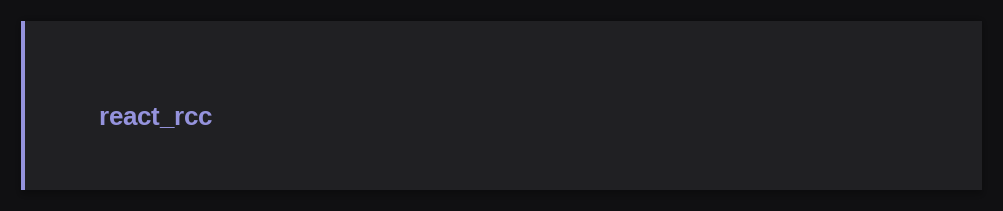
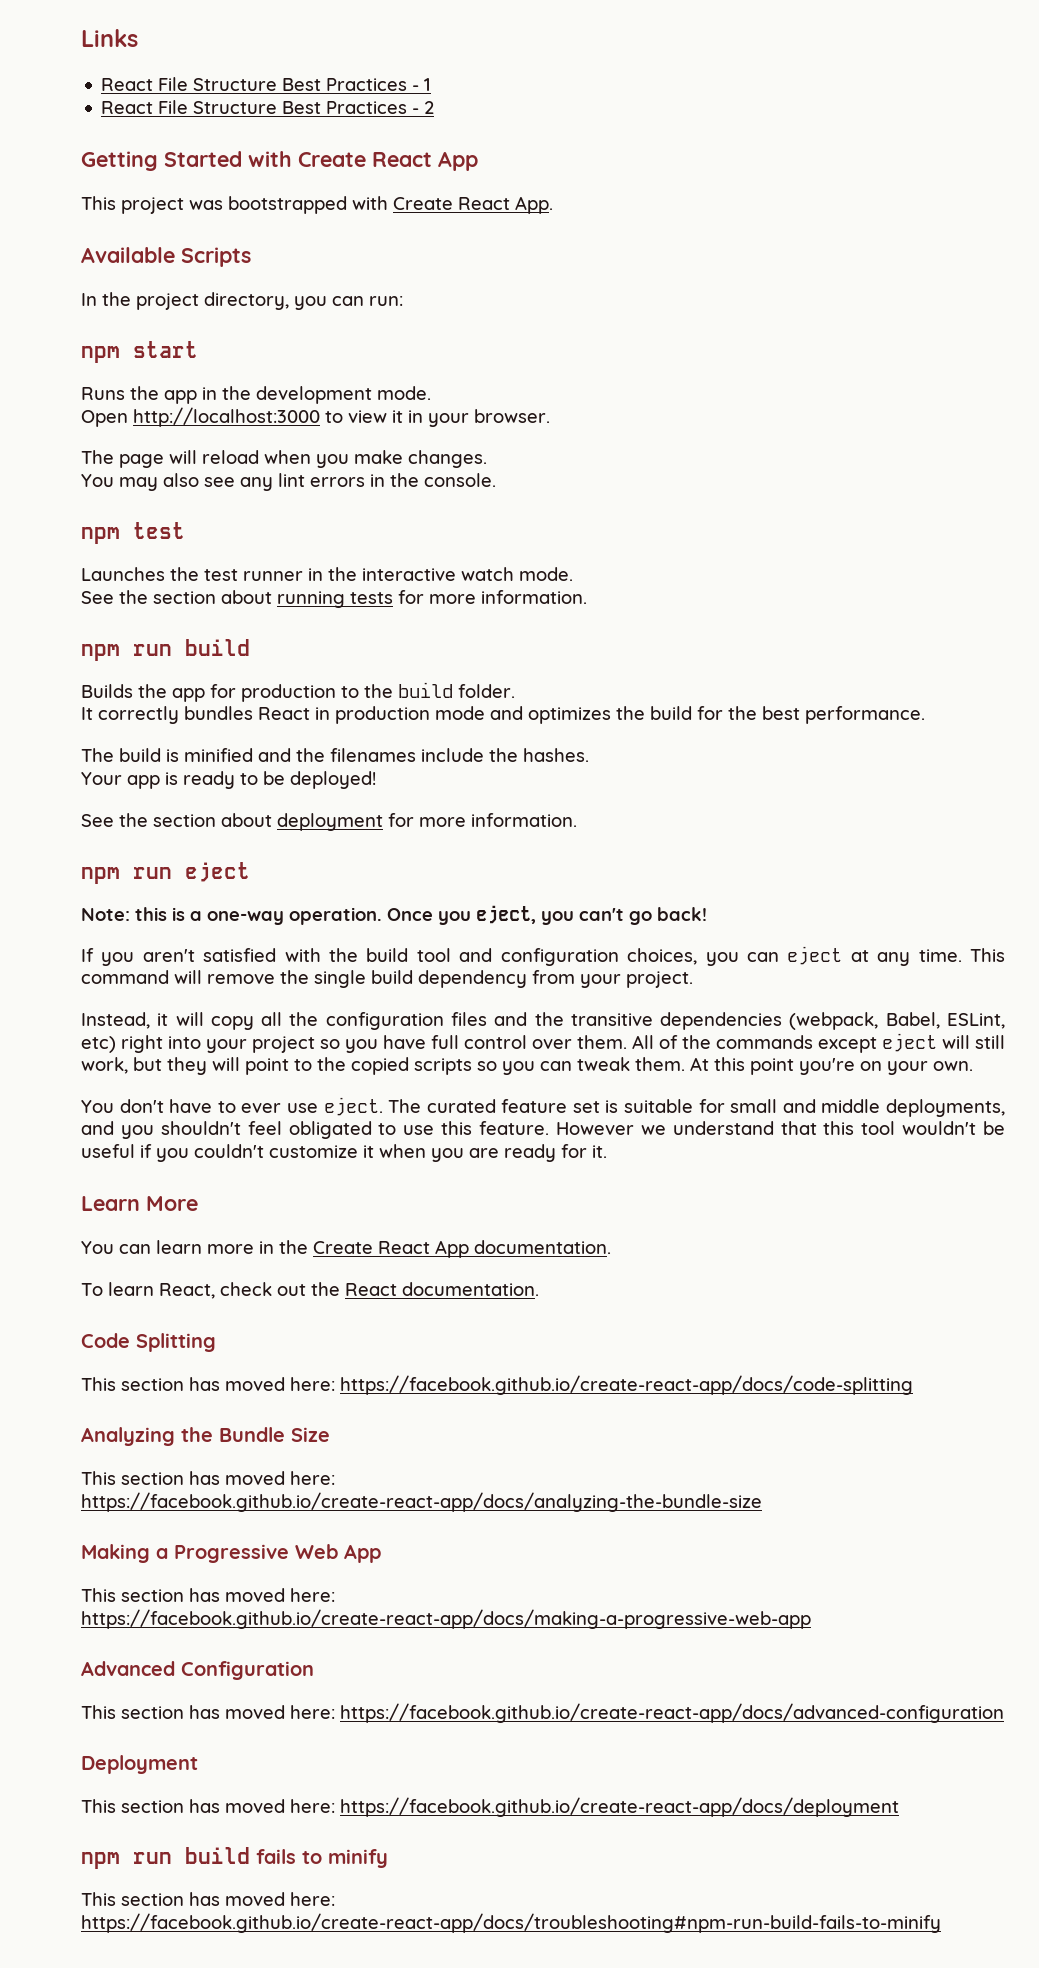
[99,108,212,128] react_rcc -> [81,29,138,47] [101,77,432,91] [101,100,435,114] [81,151,478,171] [81,196,553,214] [81,247,251,267] [81,292,403,310] [81,341,198,363] [81,386,431,404] [81,407,550,427] [81,450,487,468] [81,473,496,491] [81,522,185,544] [81,567,573,581] [81,590,587,608] [81,639,250,661] [81,682,515,702] [81,706,925,724] [81,748,589,762] [81,771,376,789] [81,813,577,831] [81,862,250,884] [81,905,707,925] [81,946,1005,966] [81,970,693,988] [81,1012,1006,1030] [81,1033,1005,1053] [81,1057,973,1075] [81,1097,1006,1117] [81,1121,1005,1139] [81,1144,607,1162] [81,1196,198,1211] [81,1240,611,1258] [81,1282,539,1299] [81,1333,216,1352] [81,1375,913,1395] [81,1427,330,1446] [81,1471,335,1485] [81,1492,762,1512] [81,1544,381,1563] [81,1588,335,1602] [81,1609,811,1629] [81,1661,314,1680] [81,1703,1004,1723] [81,1755,198,1774] [81,1797,899,1817] [81,1847,388,1869] [81,1892,335,1906] [81,1913,941,1933] Links // React File Structure Best Practices - 1 // React File Structure Best Practices - 2 // Getting Started with Create React App // This project was bootstrapped with Create React App. // Available Scripts // In the project directory, you can run: // npm start // Runs the app in the development mode. // Open http://localhost:3000 to view it in your browser. // The page will reload when you make changes. // You may also see any lint errors in the console. // npm test // Launches the test runner in the interactive watch mode. // See the section about running tests for more information. // npm run build // Builds the app for production to the build folder. // It correctly bundles React in production mode and optimizes the build for the best performance. // The build is minified and the filenames include the hashes. // Your app is ready to be deployed! // See the section about deployment for more information. // npm run eject // Note: this is a one-way operation. Once you eject, you can't go back! // If you aren't satisfied with the build tool and configuration choices, you can eject at any time. This command will remove the single build dependency from your project. // Instead, it will copy all the configuration files and the transitive dependencies (webpack, Babel, ESLint, etc) right into your project so you have full control over them. All of the commands except eject will still work, but they will point to the copied scripts so you can tweak them. At this point you're on your own. // You don't have to ever use eject. The curated feature set is suitable for small and middle deployments, and you shouldn't feel obligated to use this feature. However we understand that this tool wouldn't be useful if you couldn't customize it when you are ready for it. // Learn More // You can learn more in the Create React App documentation. // To learn React, check out the React documentation. // Code Splitting // This section has moved here: https://facebook.github.io/create-react-app/docs/code-splitting // Analyzing the Bundle Size // This section has moved here: https://facebook.github.io/create-react-app/docs/analyzing-the-bundle-size // Making a Progressive Web App // This section has moved here: https://facebook.github.io/create-react-app/docs/making-a-progressive-web-app // Advanced Configuration // This section has moved here: https://facebook.github.io/create-react-app/docs/advanced-configuration // Deployment // This section has moved here: https://facebook.github.io/create-react-app/docs/deployment // npm run build fails to minify // This section has moved here: https://facebook.github.io/create-react-app/docs/troubleshooting#npm-run-build-fails-to-minify

